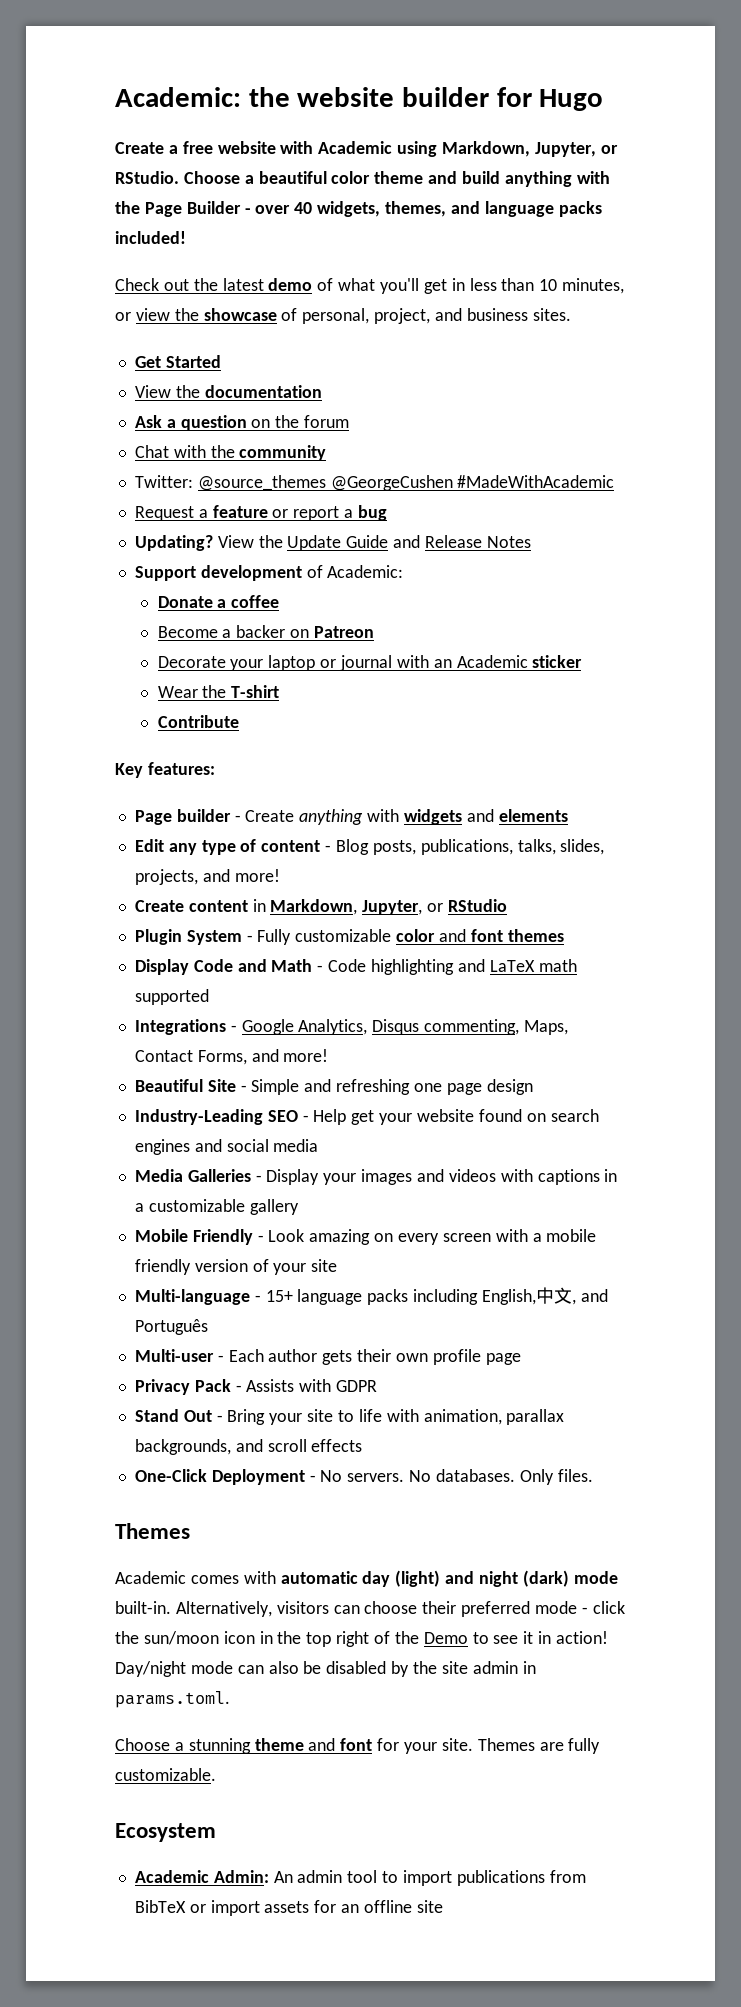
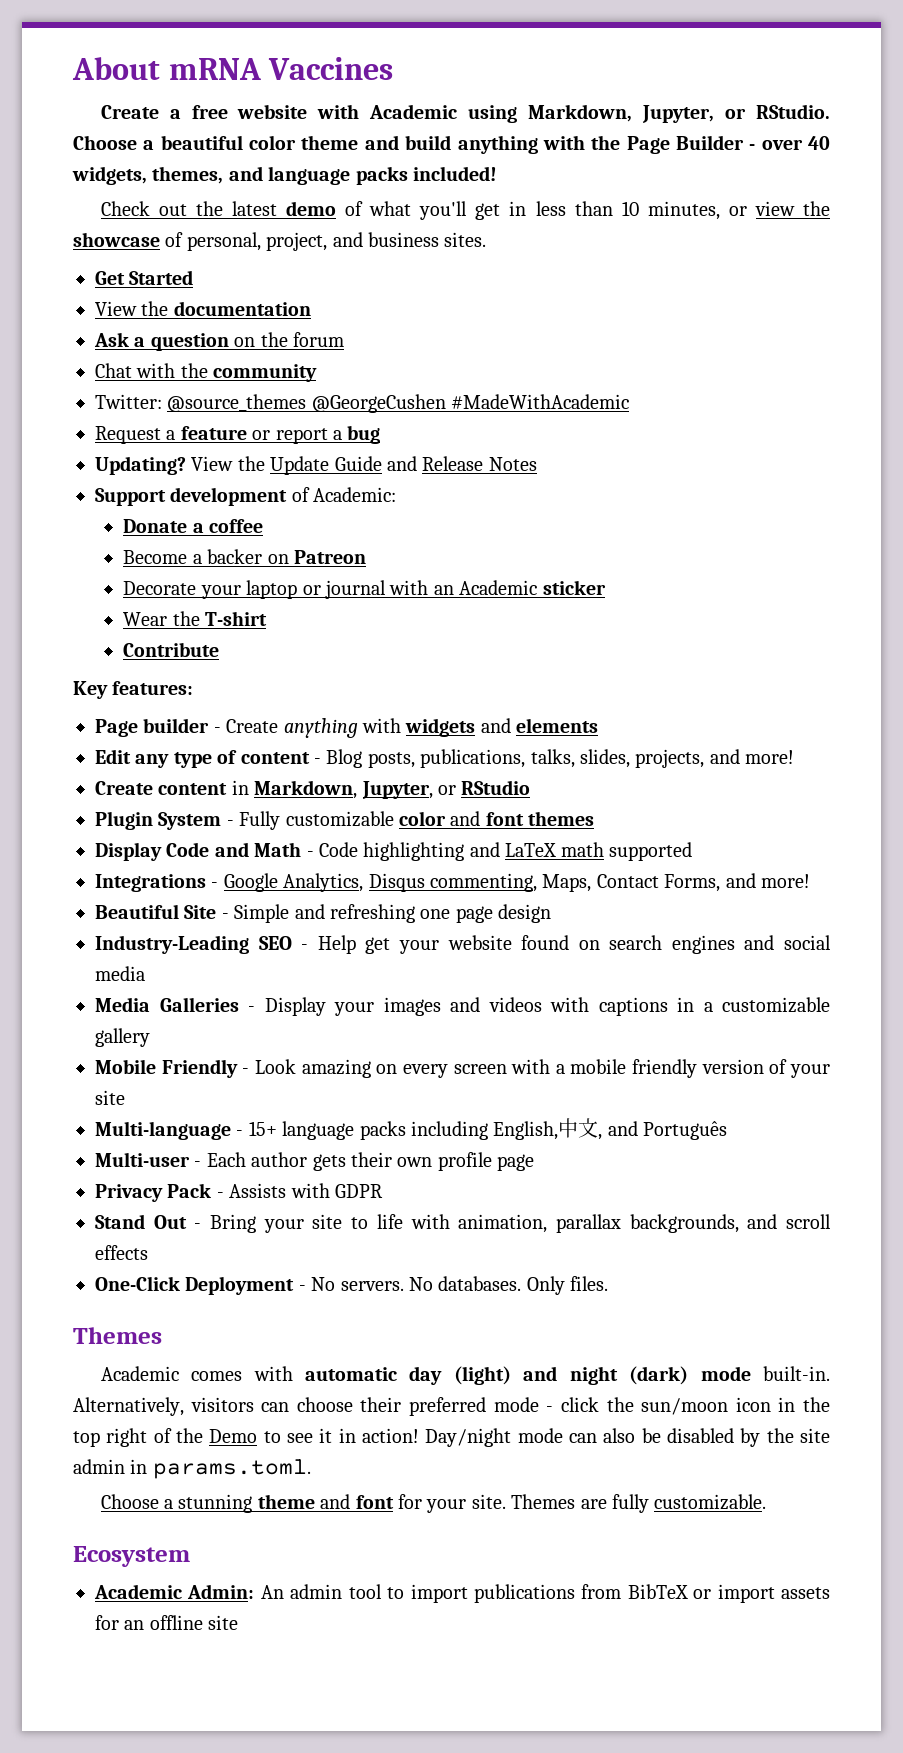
[115,87,604,111] Academic: the website builder for Hugo -> [72,57,394,80] About mRNA Vaccines

